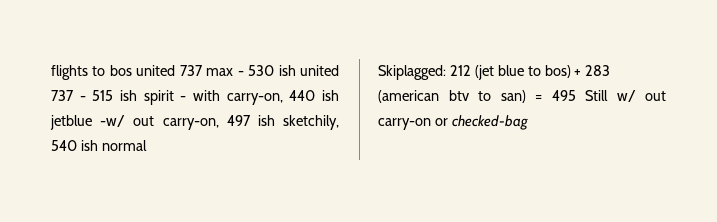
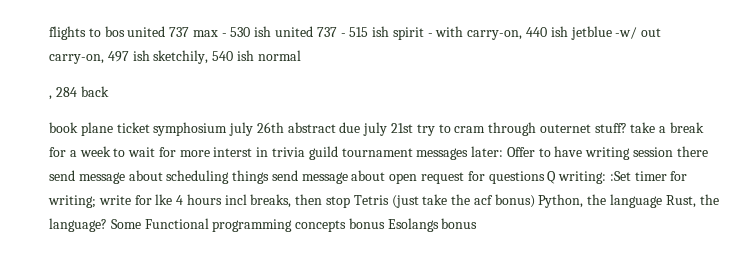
[378,65,611,80] [378,90,666,103] [378,115,528,130] Skiplagged: 212 (jet blue to bos) + 283 (american btv to san) = 495 Still w/ out carry-on or checked-bag -> [49,86,109,100] [49,122,705,136] [49,146,708,160] [49,170,688,184] [48,194,719,208] [49,218,478,232] , 284 back // book plane ticket symphosium july 26th abstract due july 21st try to cram through outernet stuff? take a break for a week to wait for more interst in trivia guild tournament messages later: Offer to have writing session there send message about scheduling things send message about open request for questions Q writing: :Set timer for writing; write for lke 4 hours incl breaks, then stop Tetris (just take the acf bonus) Python, the language Rust, the language? Some Functional programming concepts bonus Esolangs bonus

